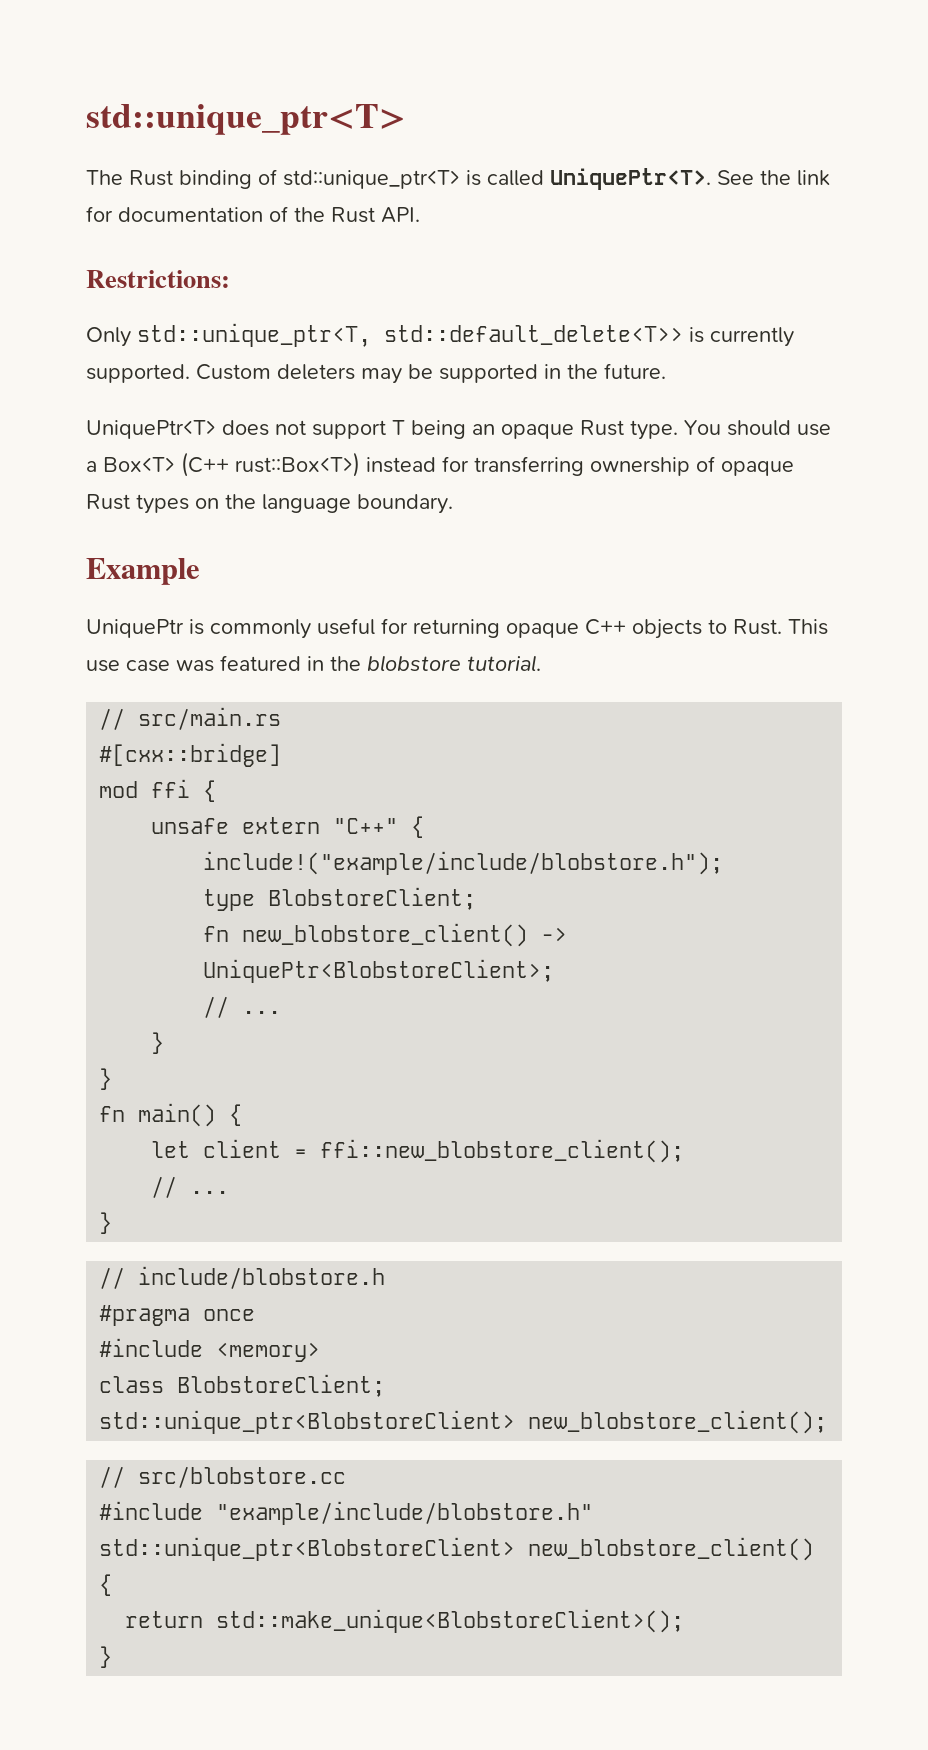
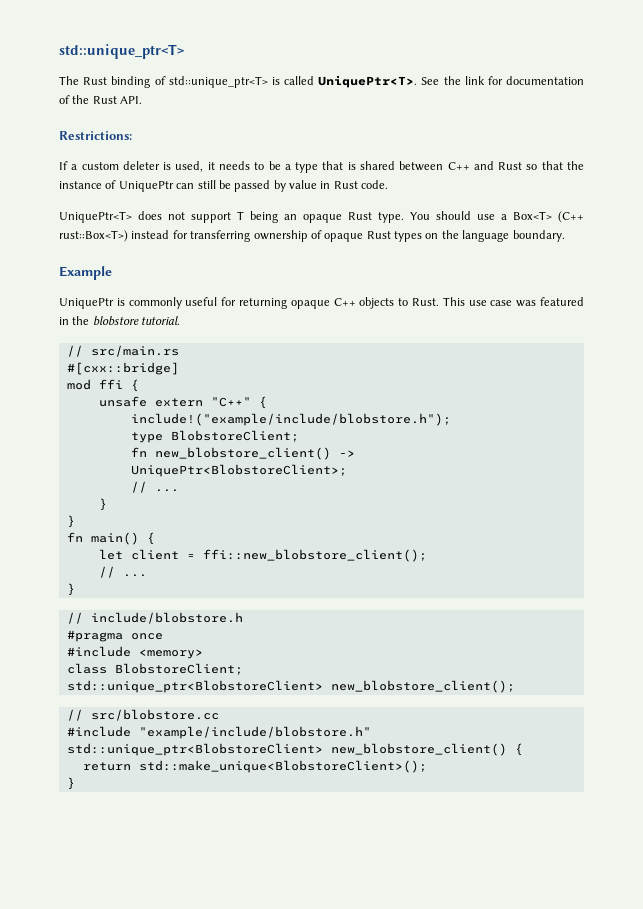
[86,323,794,347] [86,363,666,384] Only std::unique_ptr<T, std::default_delete<T>> is currently supported. Custom deleters may be supported in the future. -> [59,161,584,173] [59,180,389,192] If a custom deleter is used, it needs to be a type that is shared between C++ and Rust so that the instance of UniquePtr can still be passed by value in Rust code.

